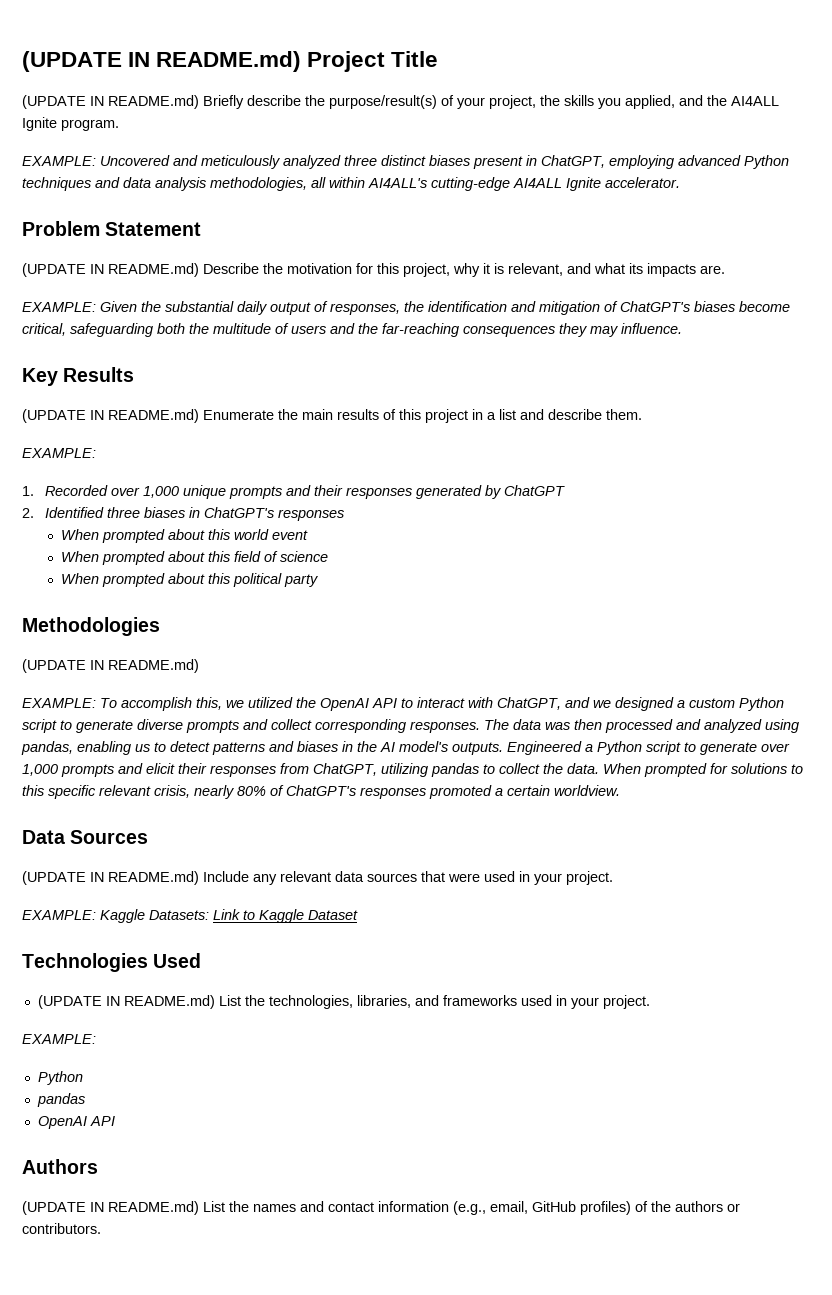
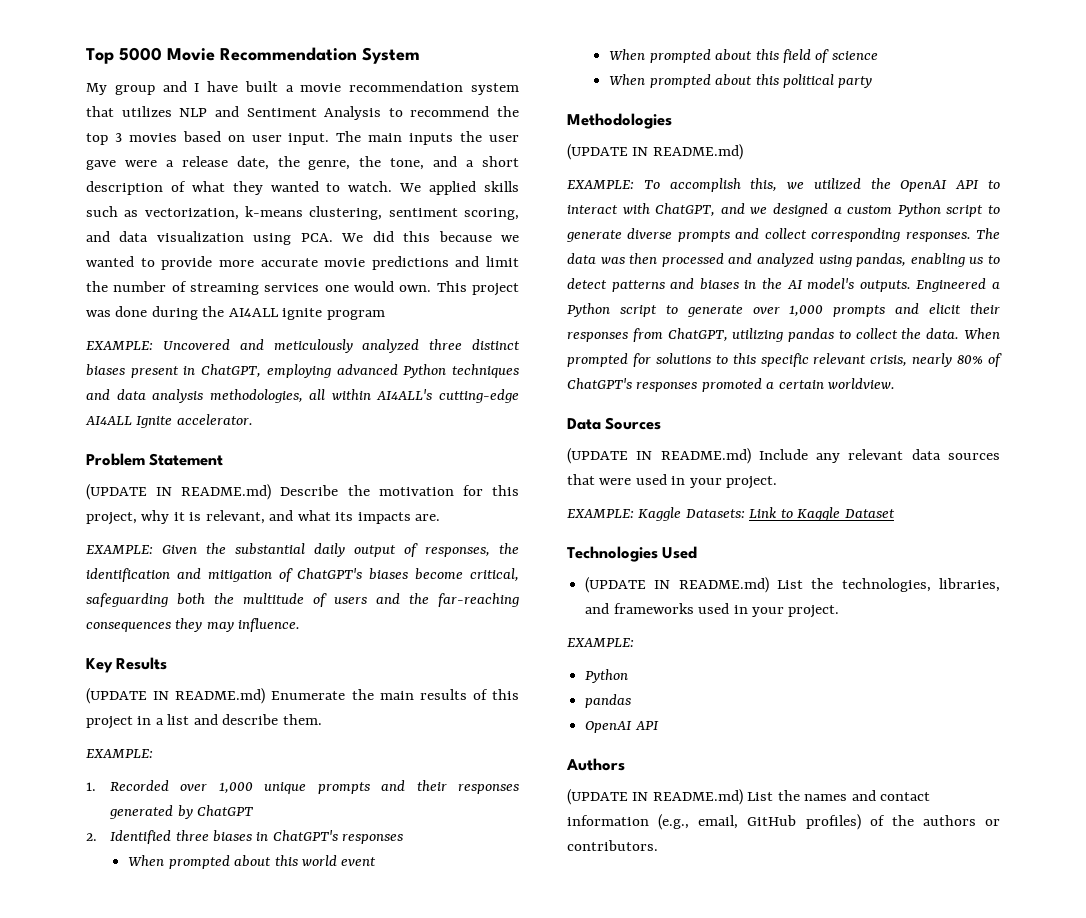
[22,51,439,72] [22,95,779,109] [22,117,119,131] (UPDATE IN README.md) Project Title // (UPDATE IN README.md) Briefly describe the purpose/result(s) of your project, the skills you applied, and the AI4ALL Ignite program. -> [86,47,420,64] [86,81,519,95] [86,106,519,120] [86,131,520,145] [86,156,520,170] [86,181,519,195] [86,206,519,220] [86,231,520,245] [86,256,519,270] [86,281,519,296] [86,306,385,320] Top 5000 Movie Recommendation System // My group and I have built a movie recommendation system that utilizes NLP and Sentiment Analysis to recommend the top 3 movies based on user input. The main inputs the user gave were a release date, the genre, the tone, and a short description of what they wanted to watch. We applied skills such as vectorization, k-means clustering, sentiment scoring, and data visualization using PCA. We did this because we wanted to provide more accurate movie predictions and limit the number of streaming services one would own. This project was done during the AI4ALL ignite program

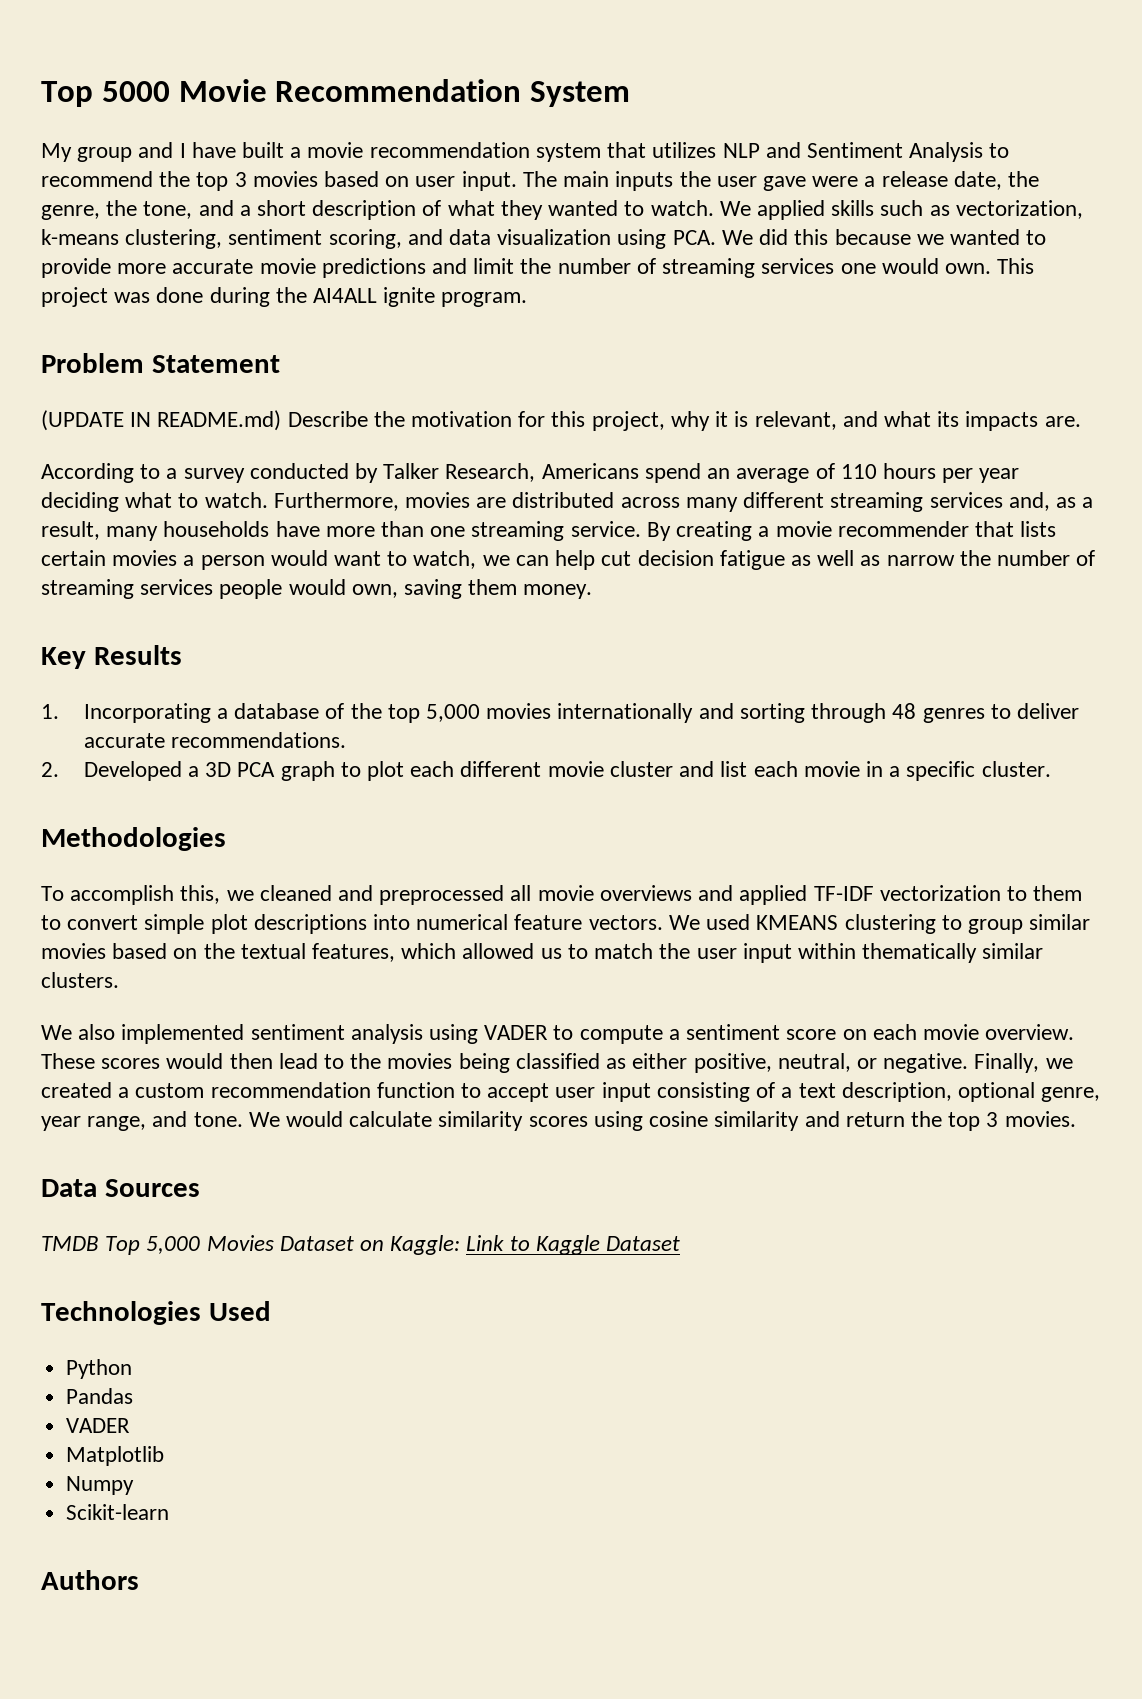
[326,310,385,320] [86,339,520,353] [86,364,519,378] [86,389,519,403] [85,414,253,428] program // EXAMPLE: Uncovered and meticulously analyzed three distinct biases present in ChatGPT, employing advanced Python techniques and data analysis methodologies, all within AI4ALL's cutting-edge AI4ALL Ignite accelerator. -> [441,292,528,307] program.
[86,543,519,557] [86,568,519,582] [86,593,519,607] [86,618,301,632] [86,657,168,673] [86,688,519,704] [86,714,322,729] [86,749,153,758] [86,780,519,794] [109,805,253,819] [86,830,404,844] [128,855,377,869] [609,49,878,63] [609,74,873,88] [567,113,672,129] [567,144,743,160] [567,178,1000,192] [567,203,1001,217] [566,228,1000,242] [567,253,1001,267] [567,278,1000,292] [567,303,1001,317] [567,328,1000,342] [567,353,1002,367] [567,378,896,392] [567,417,662,430] [567,448,1000,464] [567,474,778,489] [567,507,745,521] EXAMPLE: Given the substantial daily output of responses, the identification and mitigation of ChatGPT's biases become critical, safeguarding both the multitude of users and the far-reaching consequences they may influence. // Key Results // (UPDATE IN README.md) Enumerate the main results of this project in a list and describe them. // EXAMPLE: // 1. Recorded over 1,000 unique prompts and their responses generated by ChatGPT // 2. Identified three biases in ChatGPT's responses // When prompted about this world event // When prompted about this field of science // When prompted about this political party // Methodologies // (UPDATE IN README.md) // EXAMPLE: To accomplish this, we utilized the OpenAI API to interact with ChatGPT, and we designed a custom Python script to generate diverse prompts and collect corresponding responses. The data was then processed and analyzed using pandas, enabling us to detect patterns and biases in the AI model's outputs. Engineered a Python script to generate over 1,000 prompts and elicit their responses from ChatGPT, utilizing pandas to collect the data. When prompted for solutions to this specific relevant crisis, nearly 80% of ChatGPT's responses promoted a certain worldview. // Data Sources // (UPDATE IN README.md) Include any relevant data sources that were used in your project. // EXAMPLE: Kaggle Datasets: -> [41,463,1020,483] [41,492,1094,512] [41,521,1057,541] [41,550,1096,570] [41,579,593,599] [41,645,182,669] [41,703,1079,723] [83,732,347,748] [41,761,1051,781] [41,827,226,851] [41,885,1083,905] [41,914,1091,934] [41,943,1044,963] [41,972,119,988] [41,1024,1075,1044] [41,1053,1073,1073] [41,1082,1101,1102] [41,1111,1076,1131] [41,1179,200,1197] [41,1235,461,1255] According to a survey conducted by Talker Research, Americans spend an average of 110 hours per year deciding what to watch. Furthermore, movies are distributed across many different streaming services and, as a result, many households have more than one streaming service. By creating a movie recommender that lists certain movies a person would want to watch, we can help cut decision fatigue as well as narrow the number of streaming services people would own, saving them money. // Key Results // 1. Incorporating a database of the top 5,000 movies internationally and sorting through 48 genres to deliver accurate recommendations. // 2. Developed a 3D PCA graph to plot each different movie cluster and list each movie in a specific cluster. // Methodologies // To accomplish this, we cleaned and preprocessed all movie overviews and applied TF-IDF vectorization to them to convert simple plot descriptions into numerical feature vectors. We used KMEANS clustering to group similar movies based on the textual features, which allowed us to match the user input within thematically similar clusters. // We also implemented sentiment analysis using VADER to compute a sentiment score on each movie overview. These scores would then lead to the movies being classified as either positive, neutral, or negative. Finally, we created a custom recommendation function to accept user input consisting of a text description, optional genre, year range, and tone. We would calculate similarity scores using cosine similarity and return the top 3 movies. // Data Sources // TMDB Top 5,000 Movies Dataset on Kaggle:
[585,577,1000,593] [585,603,840,618] [567,638,634,647] [585,669,629,683] [585,694,632,708] [585,721,659,733] [566,758,625,771] [567,789,931,805] [567,814,1000,830] [567,840,658,851] (UPDATE IN README.md) List the technologies, libraries, and frameworks used in your project. // EXAMPLE: // Python // pandas // OpenAI API // Authors // (UPDATE IN README.md) List the names and contact information (e.g., email, GitHub profiles) of the authors or contributors. -> [66,1359,133,1379] [66,1388,134,1404] [66,1418,131,1433] [66,1446,165,1466] [66,1476,135,1495] [66,1504,170,1520] [41,1570,139,1590] Python // Pandas // VADER // Matplotlib // Numpy // Scikit-learn // Authors

